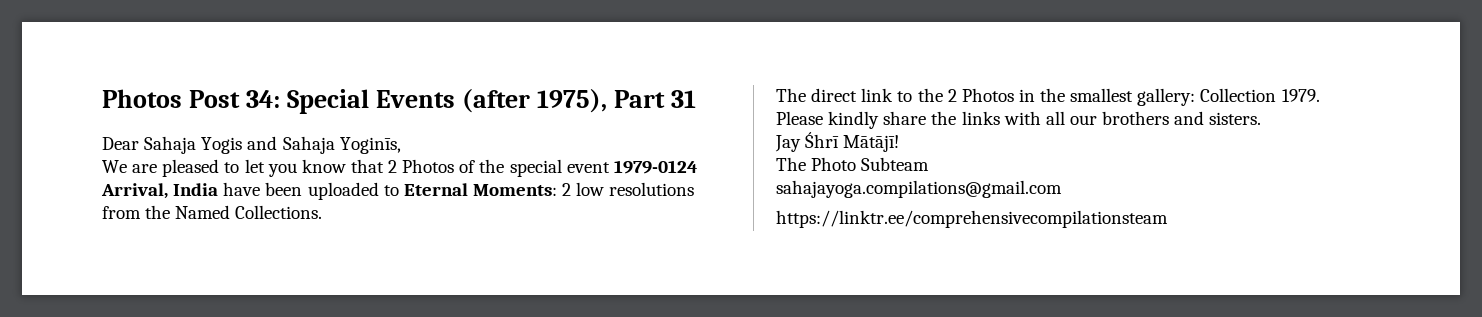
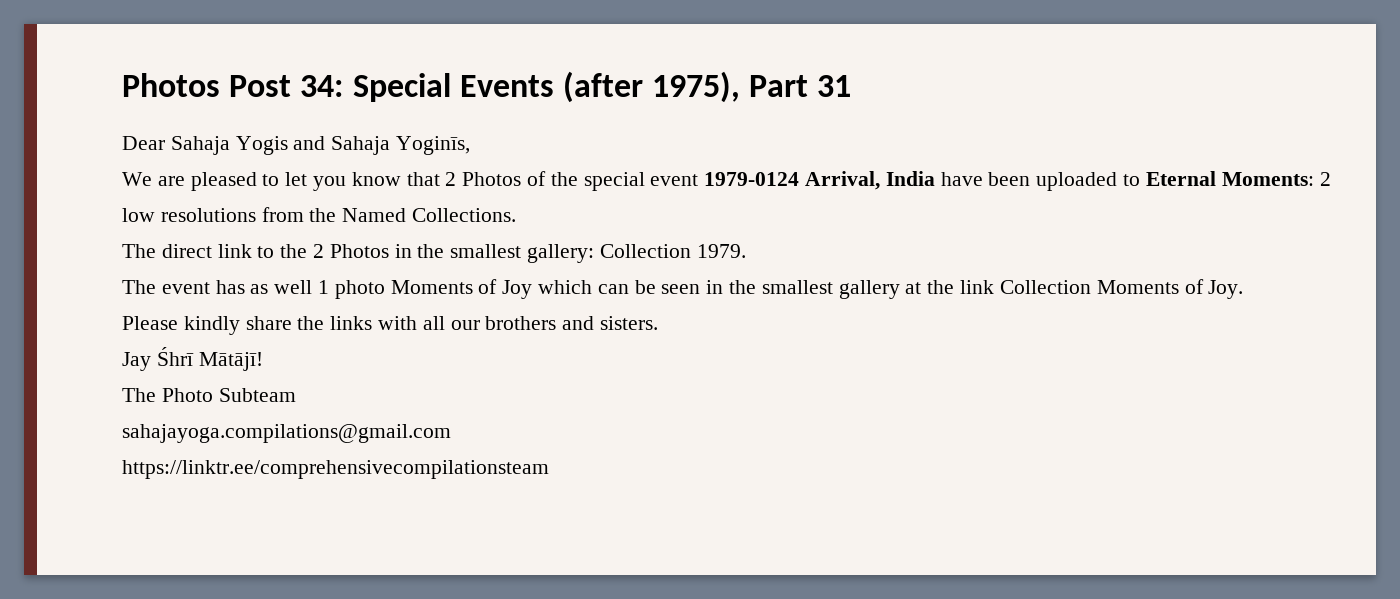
(1320, 95) none -> [122,279,1244,299] // The event has as well 1 photo Moments of Joy which can be seen in the smallest gallery at the link Collection Moments of Joy.

